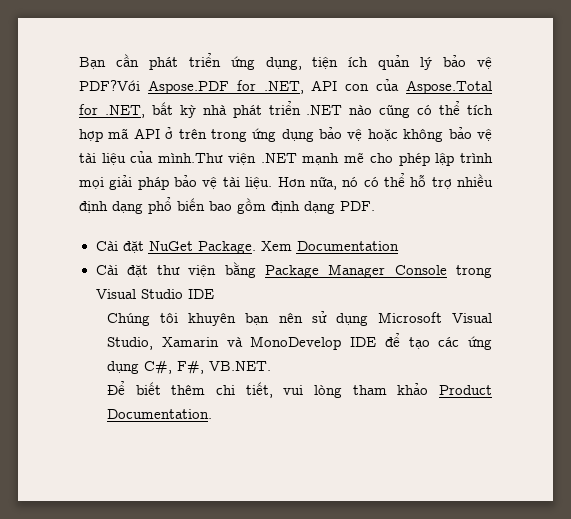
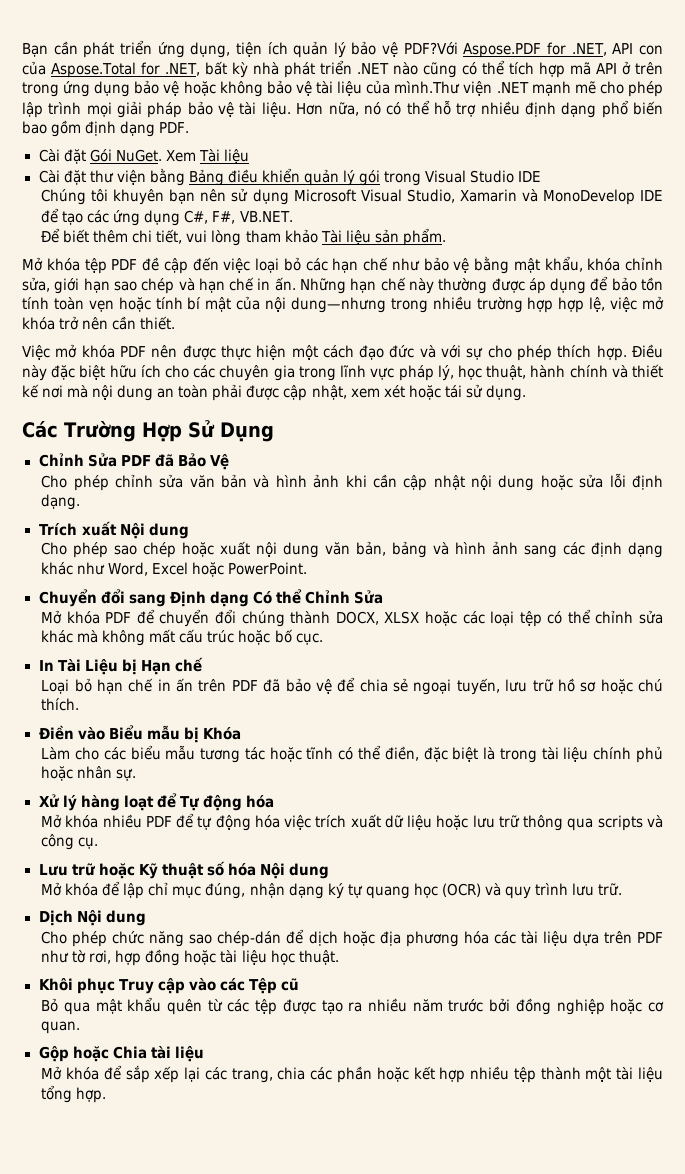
[148,241,399,254] NuGet Package. Xem Documentation -> [89,149,249,164] Gói NuGet. Xem Tài liệu
[265,264,447,278] Package Manager Console -> [188,168,381,186] Bảng điều khiển quản lý gói
[438,385,492,395] [107,409,213,419] Product Documentation. -> [320,228,446,246] [22,256,663,274] [22,276,663,294] [22,296,664,313] [22,316,176,330] [22,344,663,361] [22,364,664,381] [22,384,526,401] [22,420,274,442] [38,453,229,470] [41,473,663,491] [41,494,81,510] [38,521,189,539] [41,541,664,558] [41,562,308,577] [38,589,383,607] [41,609,663,627] [41,629,323,646] [38,657,203,675] [41,677,663,695] [41,698,80,711] [38,725,241,743] [41,745,663,763] [41,766,137,781] [38,793,274,811] [41,813,664,831] [41,834,99,850] [38,861,329,879] [41,881,623,899] [38,910,146,926] [41,929,663,947] [41,949,339,966] [38,978,299,994] [41,997,665,1015] [41,1021,81,1034] [38,1046,204,1062] [41,1065,663,1083] [41,1085,107,1103] Tài liệu sản phẩm. // Mở khóa tệp PDF đề cập đến việc loại bỏ các hạn chế như bảo vệ bằng mật khẩu, khóa chỉnh sửa, giới hạn sao chép và hạn chế in ấn. Những hạn chế này thường được áp dụng để bảo tồn tính toàn vẹn hoặc tính bí mật của nội dung—nhưng trong nhiều trường hợp hợp lệ, việc mở khóa trở nên cần thiết. // Việc mở khóa PDF nên được thực hiện một cách đạo đức và với sự cho phép thích hợp. Điều này đặc biệt hữu ích cho các chuyên gia trong lĩnh vực pháp lý, học thuật, hành chính và thiết kế nơi mà nội dung an toàn phải được cập nhật, xem xét hoặc tái sử dụng. // Các Trường Hợp Sử Dụng // Chỉnh Sửa PDF đã Bảo Vệ // Cho phép chỉnh sửa văn bản và hình ảnh khi cần cập nhật nội dung hoặc sửa lỗi định dạng. // Trích xuất Nội dung // Cho phép sao chép hoặc xuất nội dung văn bản, bảng và hình ảnh sang các định dạng khác như Word, Excel hoặc PowerPoint. // Chuyển đổi sang Định dạng Có thể Chỉnh Sửa // Mở khóa PDF để chuyển đổi chúng thành DOCX, XLSX hoặc các loại tệp có thể chỉnh sửa khác mà không mất cấu trúc hoặc bố cục. // In Tài Liệu bị Hạn chế // Loại bỏ hạn chế in ấn trên PDF đã bảo vệ để chia sẻ ngoại tuyến, lưu trữ hồ sơ hoặc chú thích. // Điền vào Biểu mẫu bị Khóa // Làm cho các biểu mẫu tương tác hoặc tĩnh có thể điền, đặc biệt là trong tài liệu chính phủ hoặc nhân sự. // Xử lý hàng loạt để Tự động hóa // Mở khóa nhiều PDF để tự động hóa việc trích xuất dữ liệu hoặc lưu trữ thông qua scripts và công cụ. // Lưu trữ hoặc Kỹ thuật số hóa Nội dung // Mở khóa để lập chỉ mục đúng, nhận dạng ký tự quang học (OCR) và quy trình lưu trữ. // Dịch Nội dung // Cho phép chức năng sao chép-dán để dịch hoặc địa phương hóa các tài liệu dựa trên PDF như tờ rơi, hợp đồng hoặc tài liệu học thuật. // Khôi phục Truy cập vào các Tệp cũ // Bỏ qua mật khẩu quên từ các tệp được tạo ra nhiều năm trước bởi đồng nghiệp hoặc cơ quan. // Gộp hoặc Chia tài liệu // Mở khóa để sắp xếp lại các trang, chia các phần hoặc kết hợp nhiều tệp thành một tài liệu tổng hợp.

